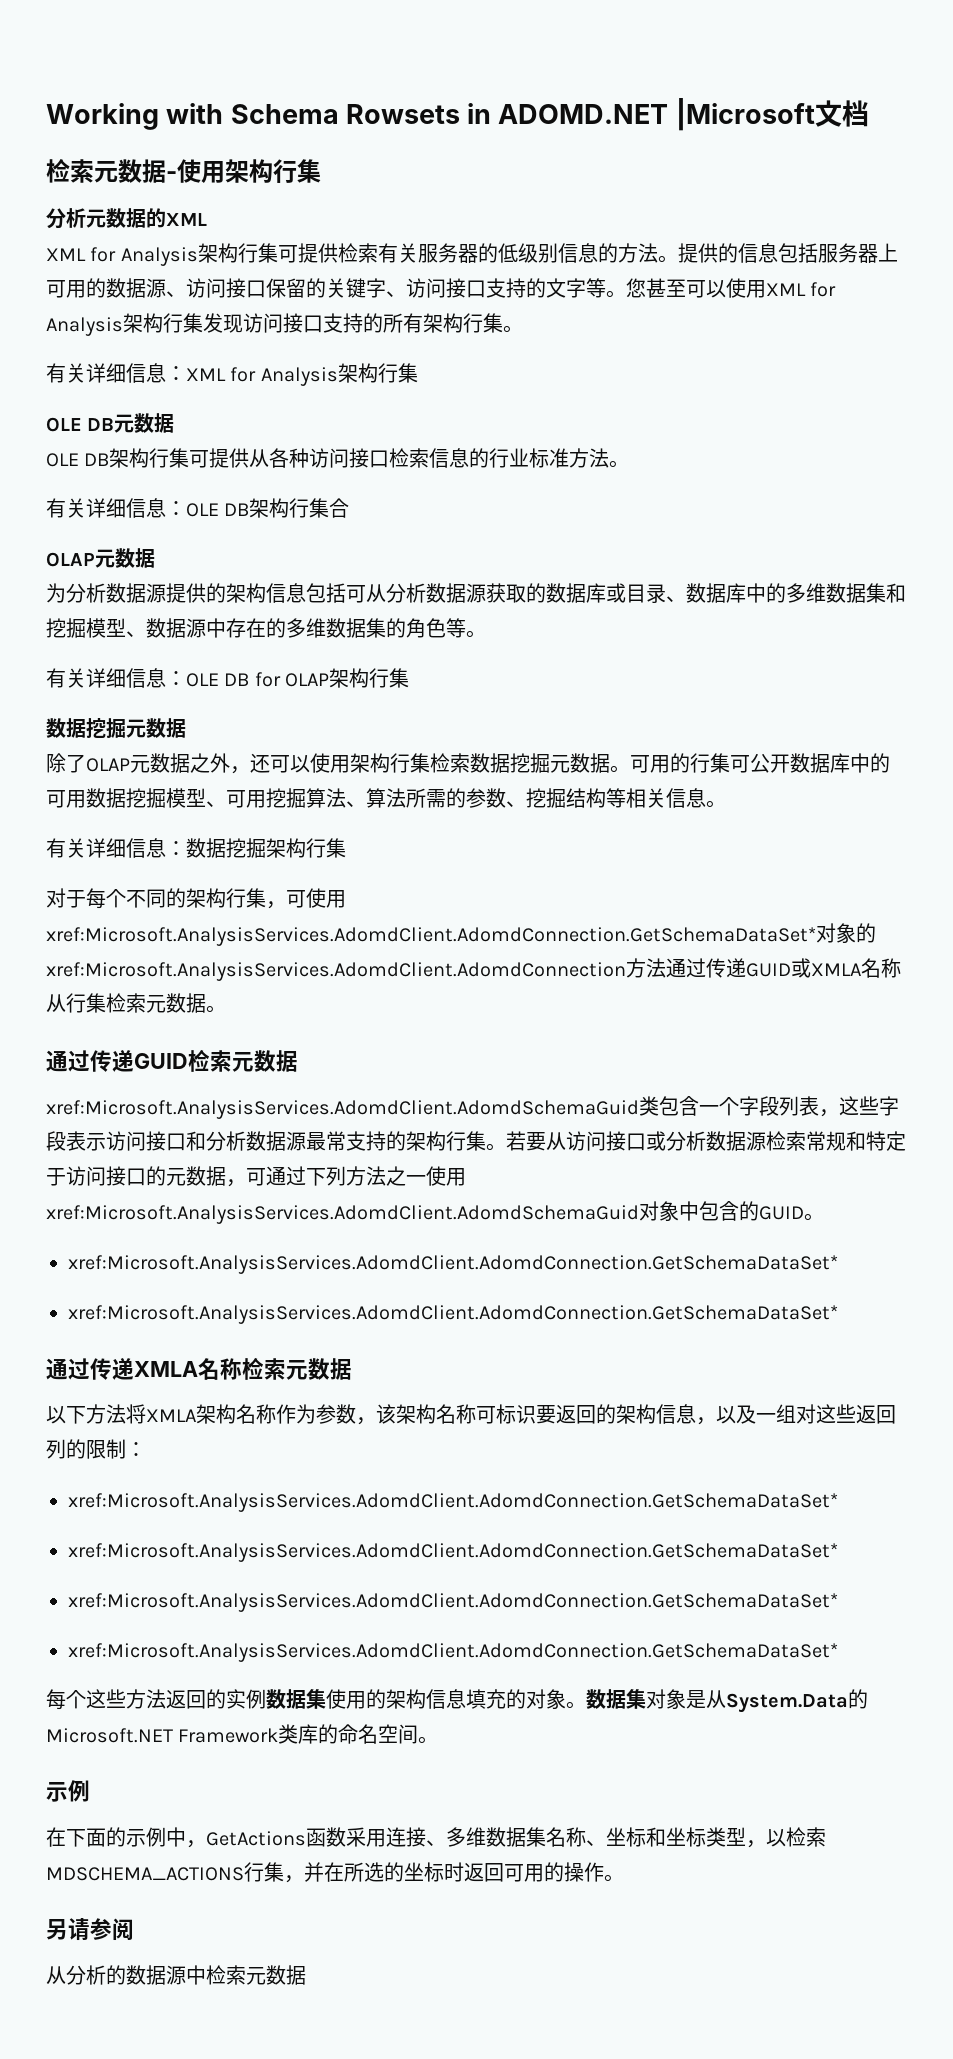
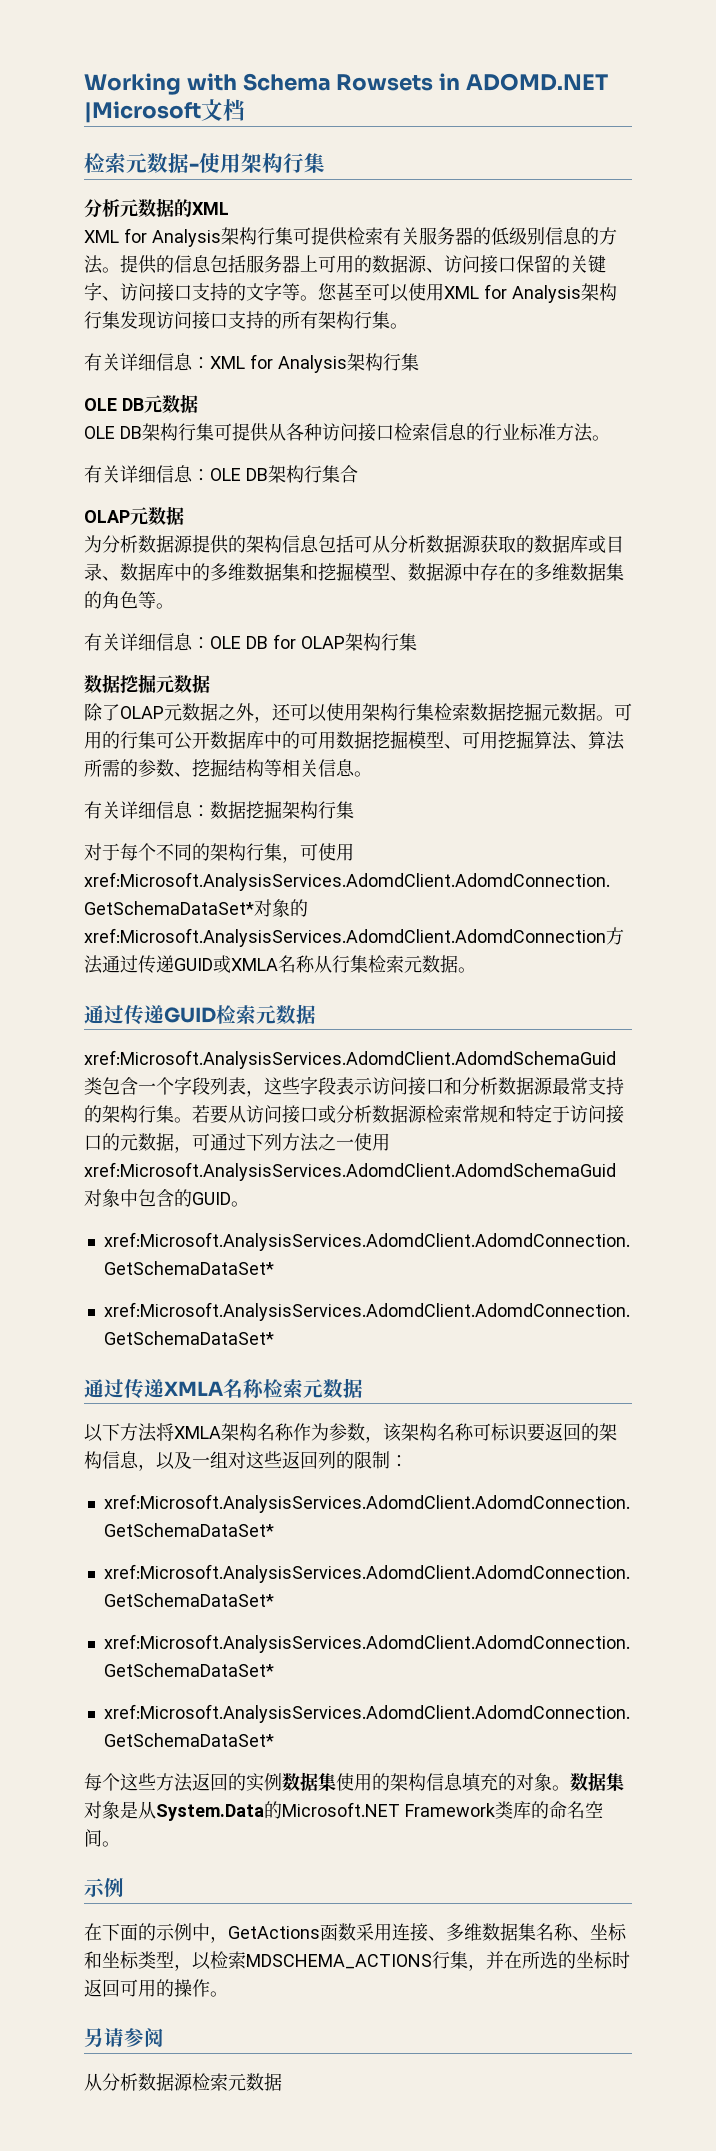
[106,1965,206,1985] 的数据源中 -> [138,2073,193,2091] 数据源

